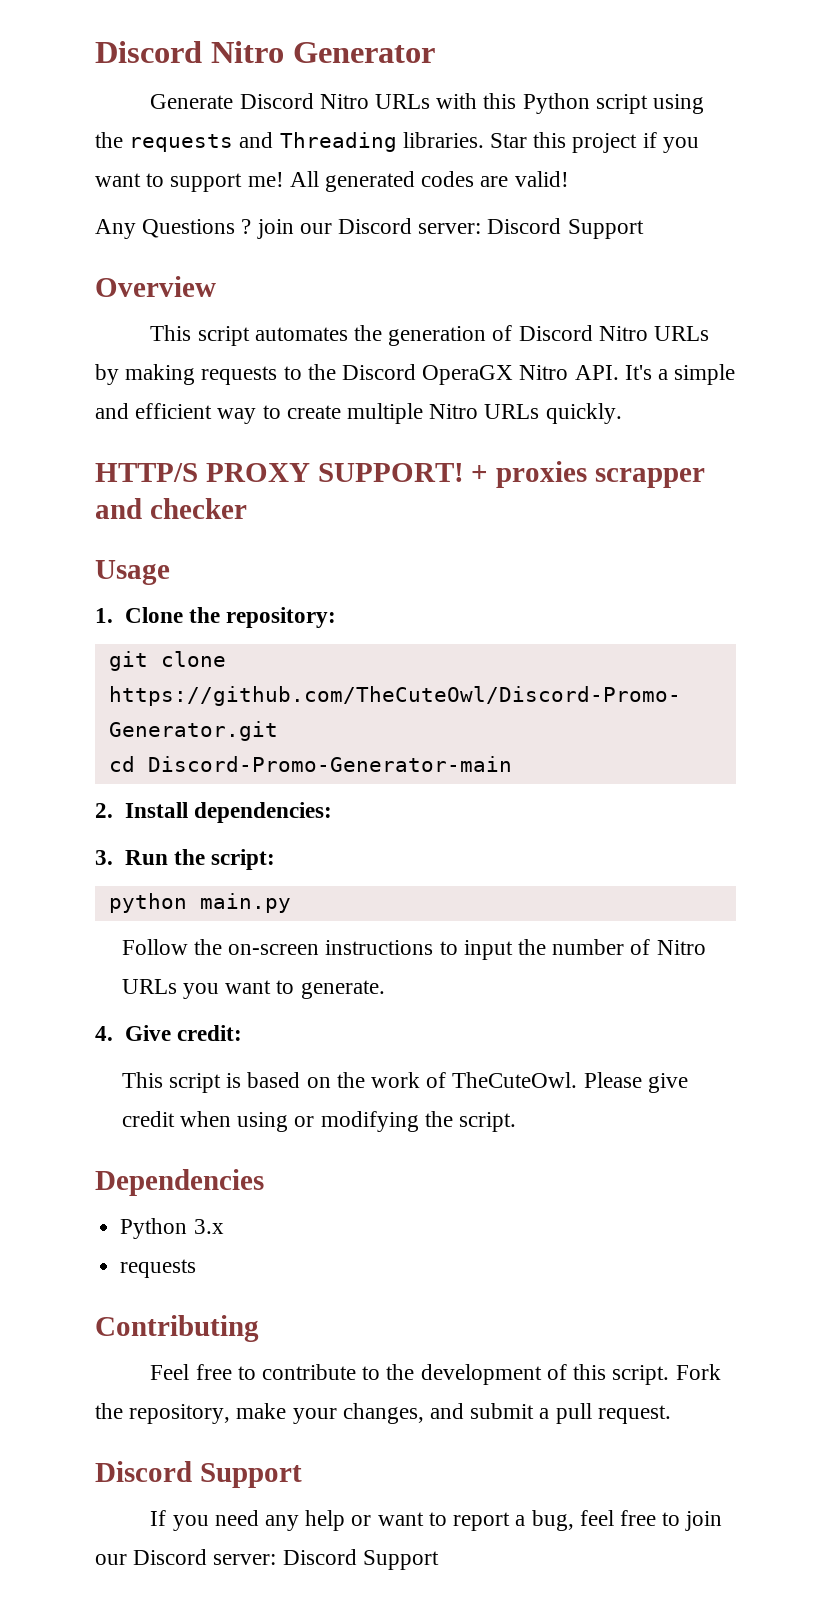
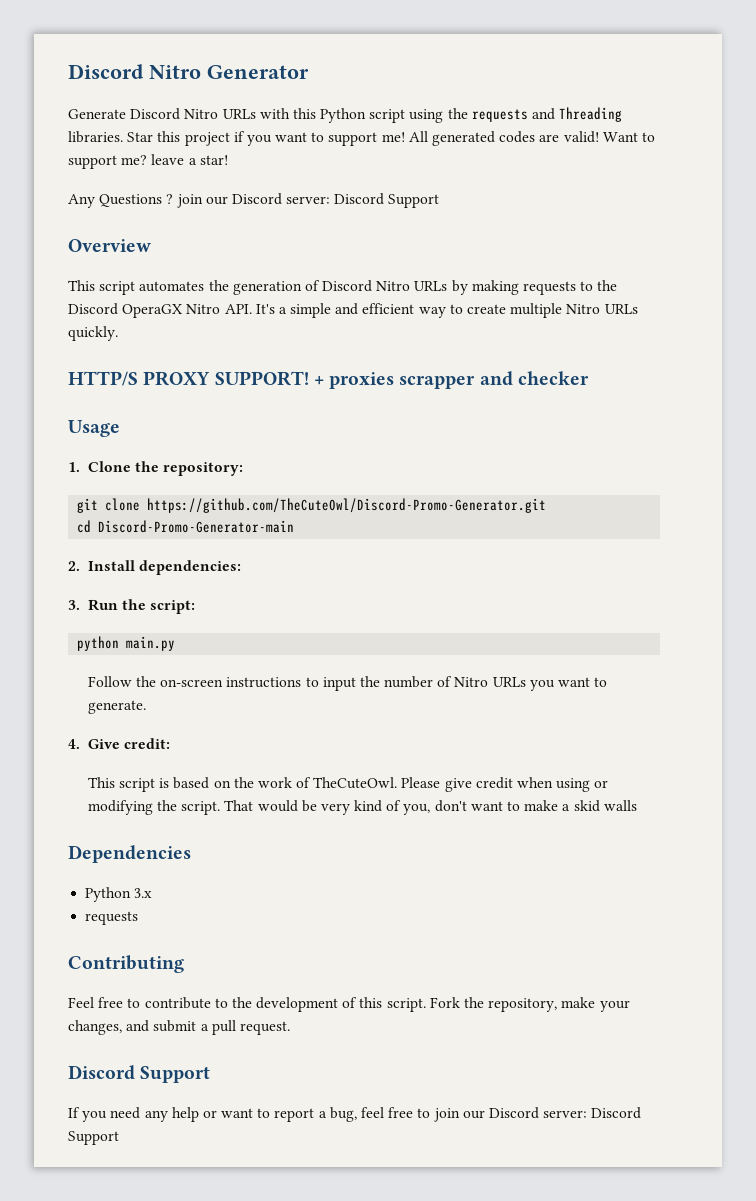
(569, 179) none -> [602,132,655,142] [68,154,228,169] Want to support me? leave a star!
(516, 1122) none -> [224,800,637,815] That would be very kind of you, don't want to make a skid walls

